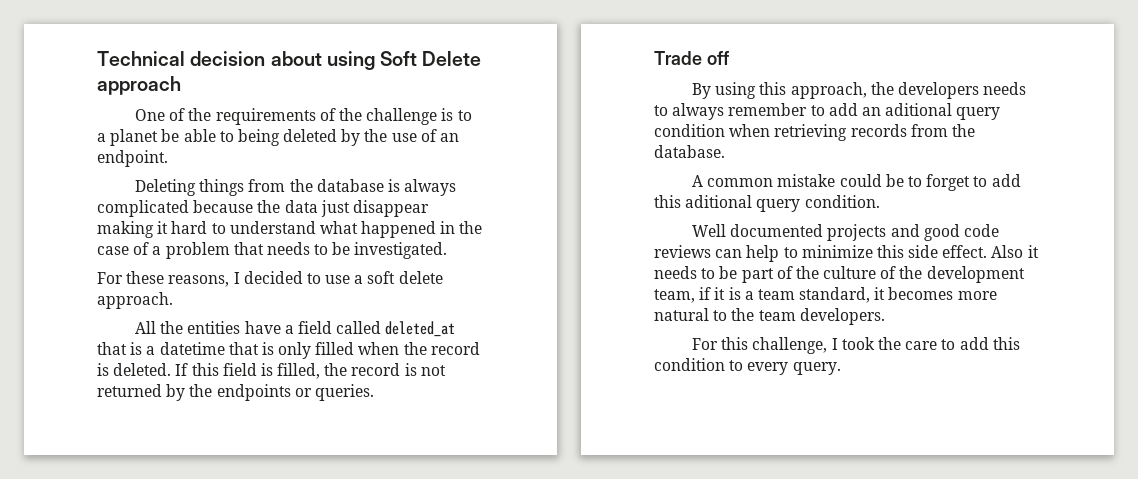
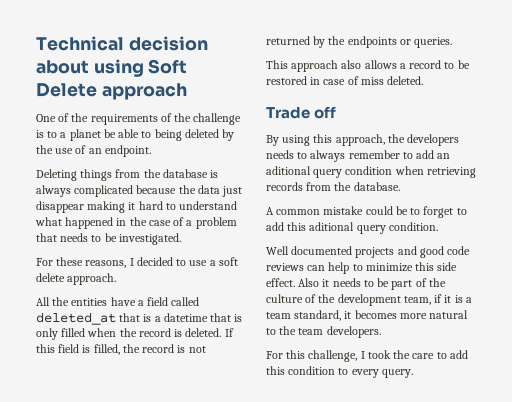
(374, 392) none -> [266,60,470,72] [266,76,424,85] // This approach also allows a record to be restored in case of miss deleted.

